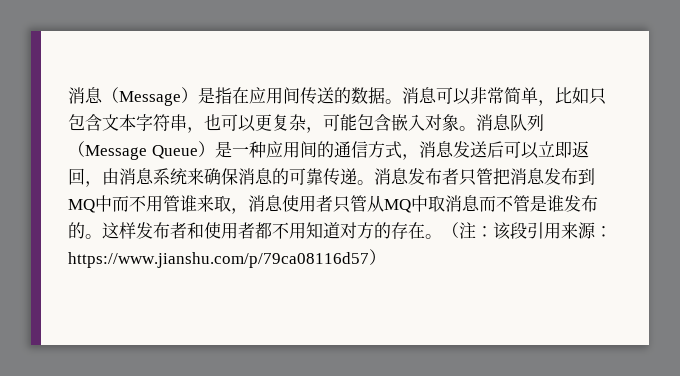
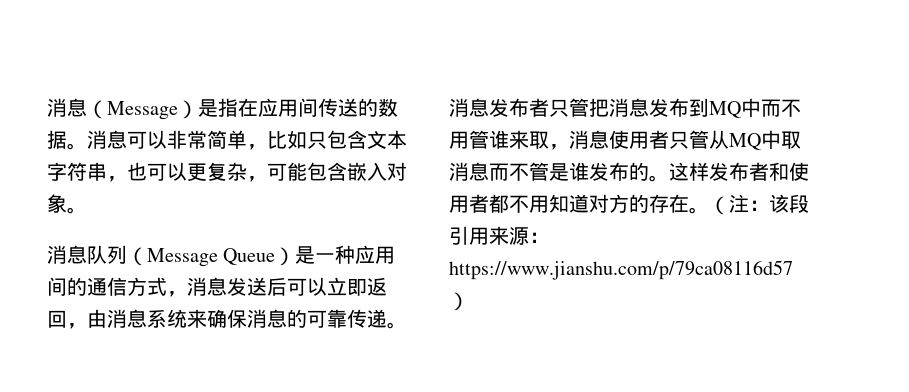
(476, 128) none -> (87, 210) //

